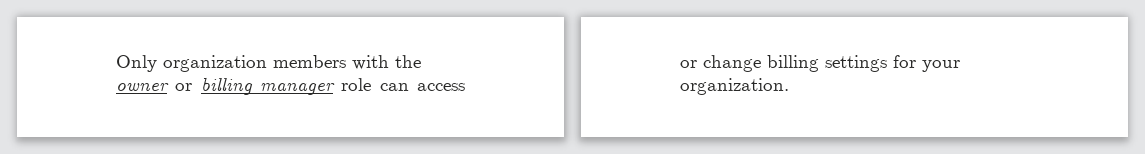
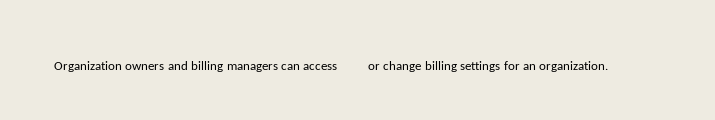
[116,55,421,72] [116,77,372,95] Only organization members with the owner or billing manager role -> [54,61,278,72] Organization owners and billing managers
[922,60,960,72] your -> [522,64,536,70] an

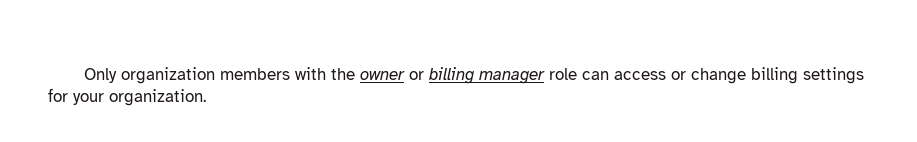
[54,61,278,72] Organization owners and billing managers -> [84,67,578,84] Only organization members with the owner or billing manager role
[522,64,536,70] an -> [73,93,104,105] your

